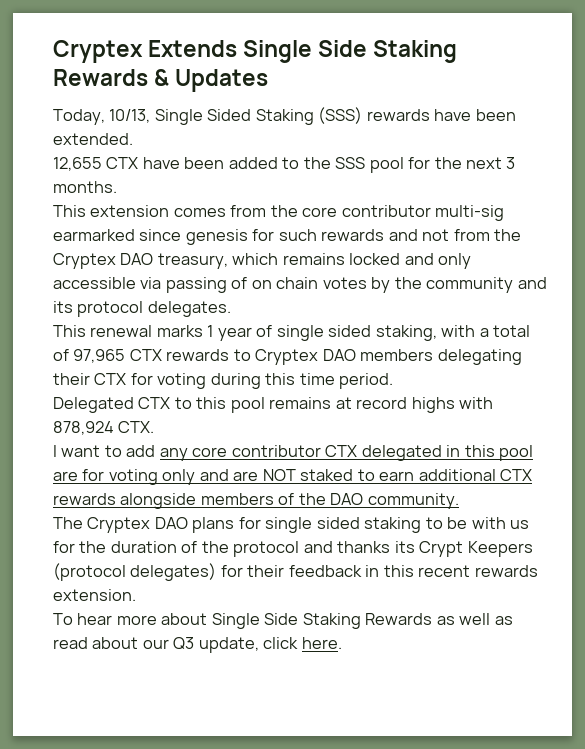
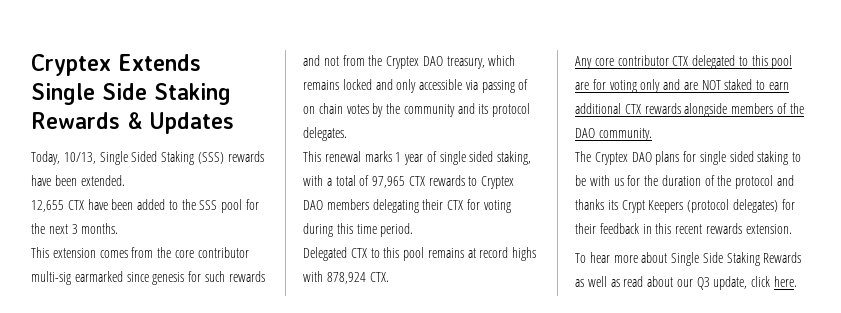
[53,445,188,461] I want to add any -> [575,56,592,69] Any
[446,445,461,457] in -> [738,56,748,66] to

